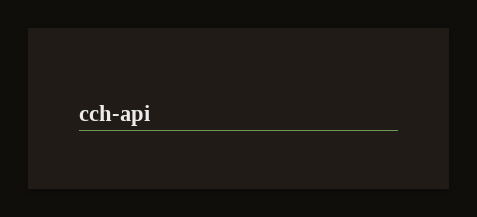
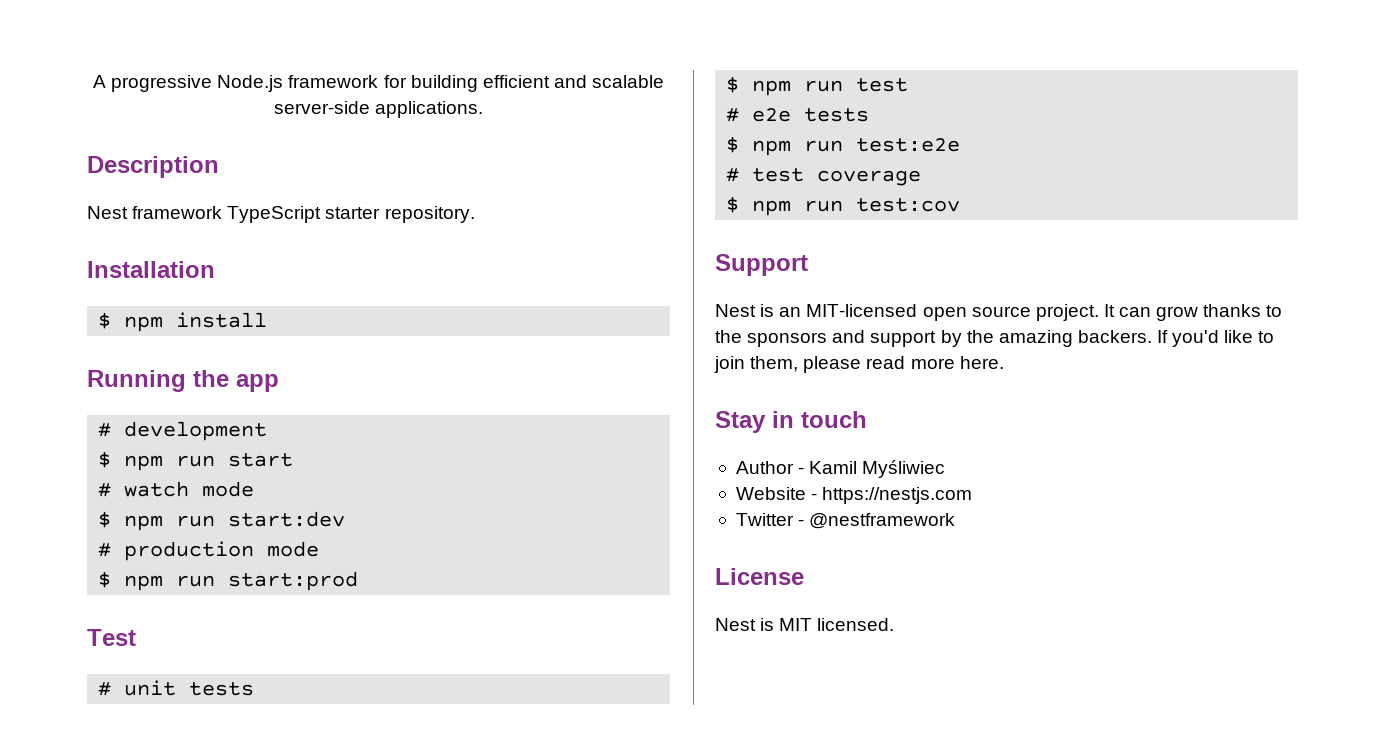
[79,105,150,126] cch-api -> [92,75,665,92] [273,101,484,118] [87,156,219,178] [87,206,475,223] [87,261,215,278] [98,312,268,332] [87,370,279,392] [98,421,268,441] [98,451,294,471] [98,481,255,497] [98,511,346,531] [98,541,320,561] [98,571,359,591] [87,629,136,646] [98,680,255,696] [726,76,909,96] [726,108,870,122] [726,136,961,156] [726,168,922,186] [726,196,961,216] [715,254,808,276] [715,304,1283,321] [715,330,1275,347] [714,356,1004,373] [715,411,867,433] [735,460,946,478] [735,487,973,504] [735,513,956,529] [715,568,804,585] [715,618,895,631] A progressive Node.js framework for building efficient and scalable server-side applications. // Description // Nest framework TypeScript starter repository. // Installation // $ npm install // Running the app // # development // $ npm run start // # watch mode // $ npm run start:dev // # production mode // $ npm run start:prod // Test // # unit tests // $ npm run test // # e2e tests // $ npm run test:e2e // # test coverage // $ npm run test:cov // Support // Nest is an MIT-licensed open source project. It can grow thanks to the sponsors and support by the amazing backers. If you'd like to join them, please read more here. // Stay in touch // Author - Kamil Myśliwiec // Website - https://nestjs.com // Twitter - @nestframework // License // Nest is MIT licensed.

